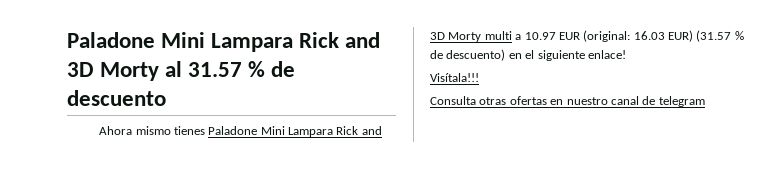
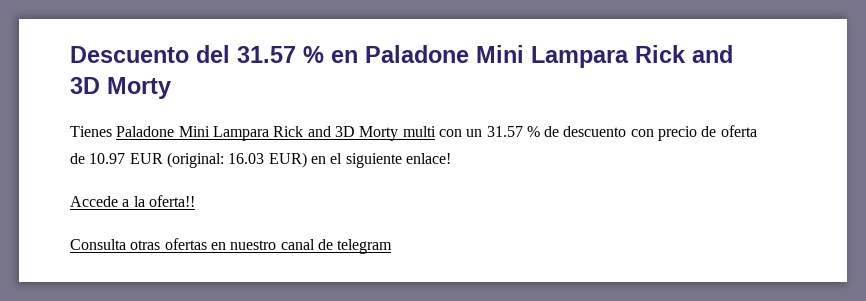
[67,32,381,52] [67,61,296,81] [67,90,166,106] [99,126,205,135] Paladone Mini Lampara Rick and 3D Morty al 31.57 % de descuento // Ahora mismo tienes -> [70,45,733,68] [70,77,171,99] [70,126,112,137] Descuento del 31.57 % en Paladone Mini Lampara Rick and 3D Morty // Tienes
[515,34,522,40] a -> [438,125,757,141] [70,153,85,164] con un 31.57 % de descuento con precio de oferta de
[696,30,744,42] [430,49,506,61] (31.57 % de descuento) -> (307, 160) none
[430,73,479,82] Visítala!!! -> [70,195,195,207] Accede a la oferta!!

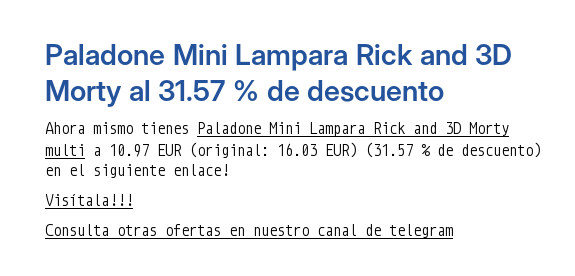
[70,45,733,68] [70,77,171,99] [70,126,112,137] Descuento del 31.57 % en Paladone Mini Lampara Rick and 3D Morty // Tienes -> [45,44,513,71] [45,80,445,107] [45,122,189,134] Paladone Mini Lampara Rick and 3D Morty al 31.57 % de descuento // Ahora mismo tienes
[438,125,757,141] [70,153,85,164] con un 31.57 % de descuento con precio de oferta de -> [93,147,101,156] a
(307, 160) none -> [365,142,541,158] (31.57 % de descuento)
[70,195,195,207] Accede a la oferta!! -> [45,194,133,206] Visítala!!!

